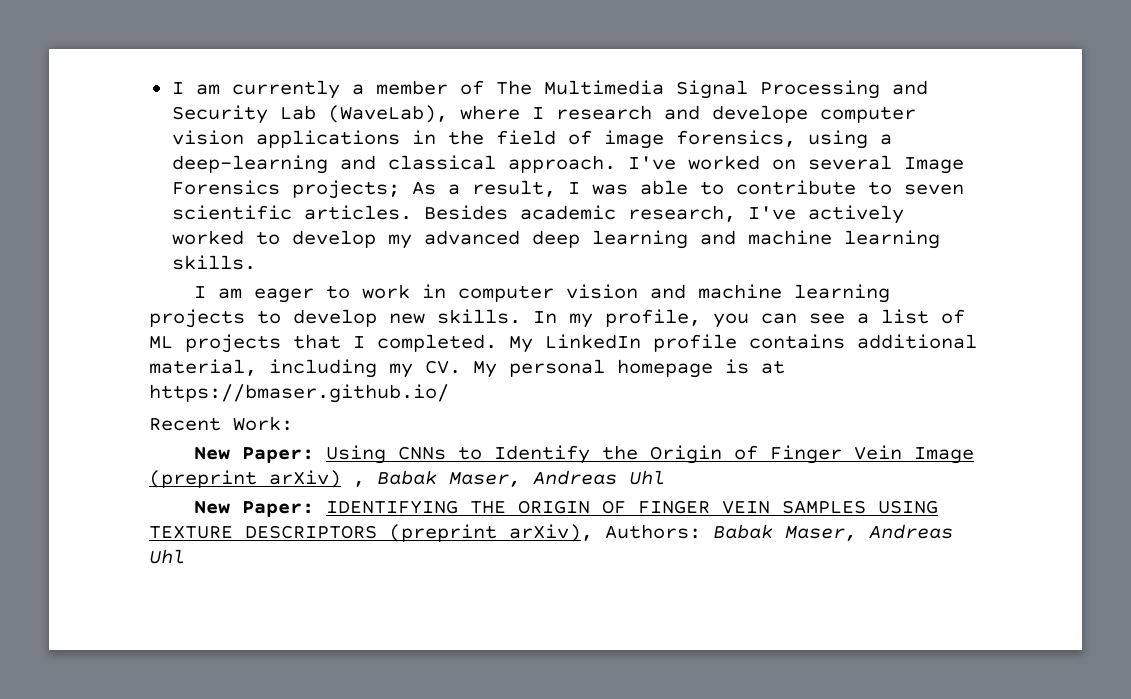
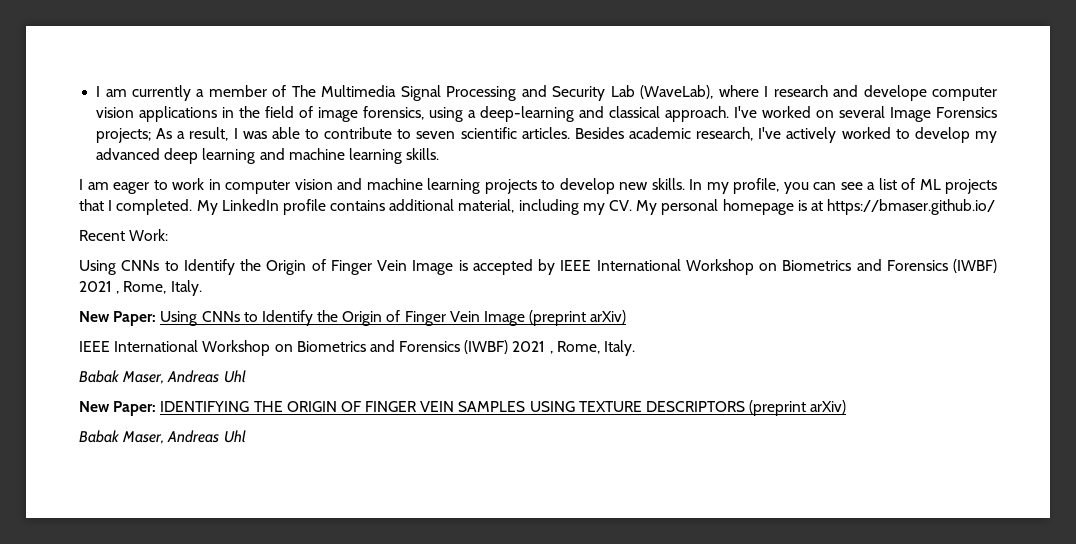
(293, 423) none -> [79,259,997,275] [79,280,202,296] // Using CNNs to Identify the Origin of Finger Vein Image is accepted by IEEE International Workshop on Biometrics and Forensics (IWBF) 2021 , Rome, Italy.
[353,481,365,487] , -> [79,340,636,356] // IEEE International Workshop on Biometrics and Forensics (IWBF) 2021 , Rome, Italy. //
[509,524,701,542] arXiv), Authors: -> [810,400,847,414] arXiv) //

